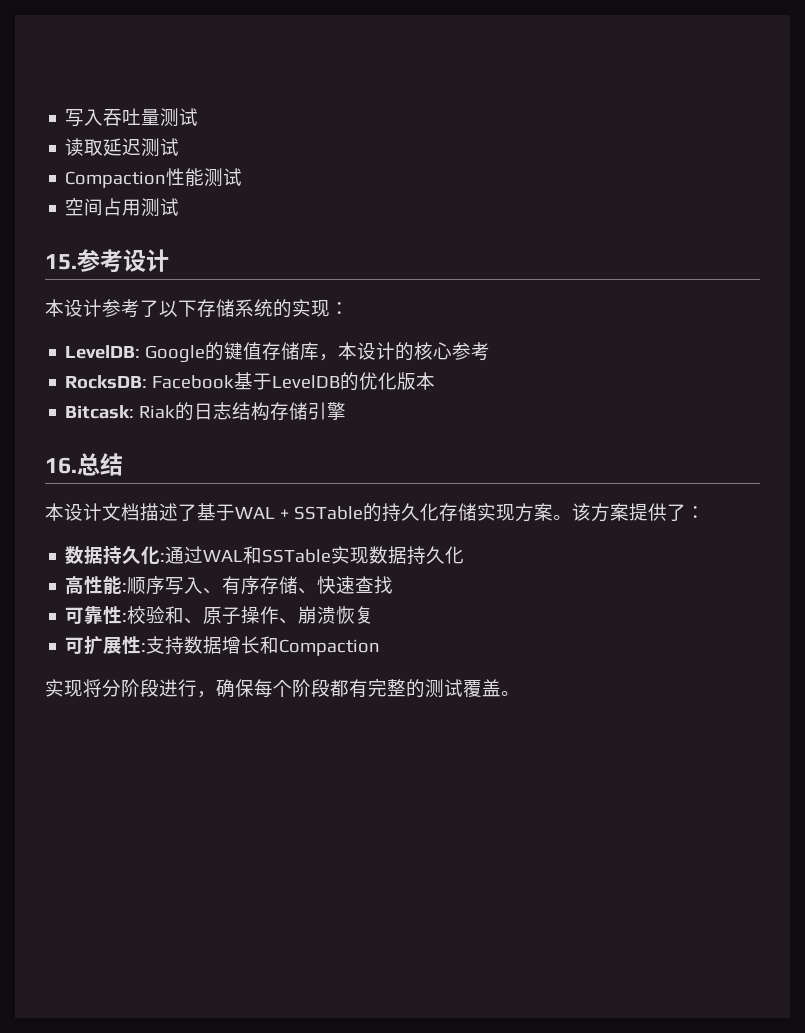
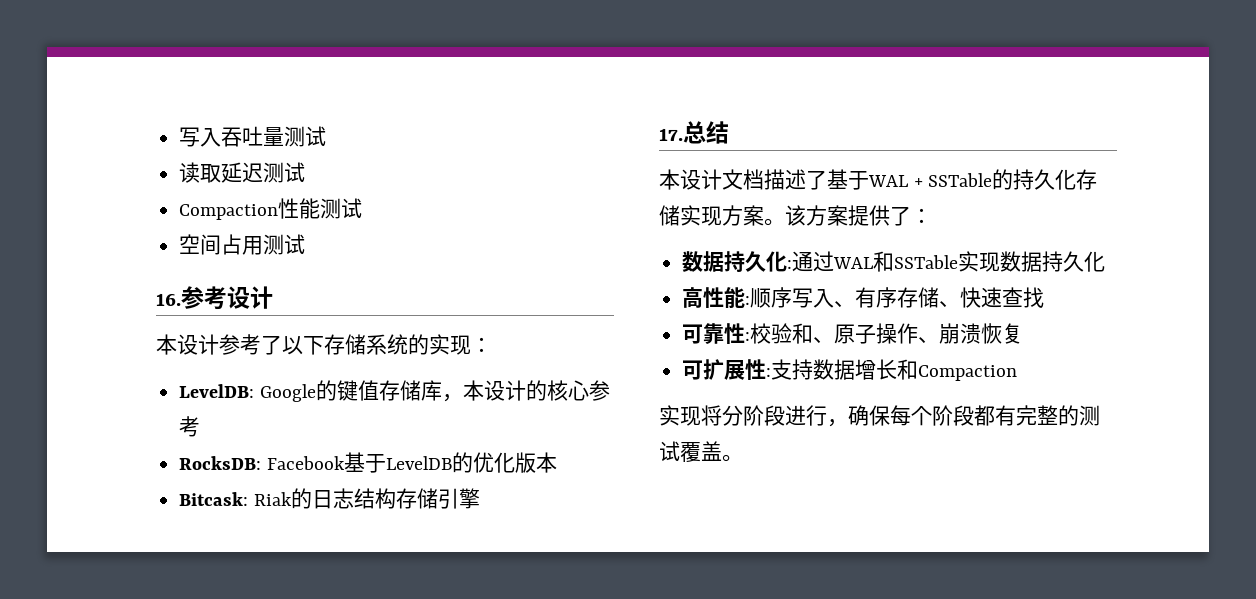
[45,254,77,270] 15. -> [156,293,181,306] 16.
[45,457,77,474] 16. -> [659,128,683,141] 17.

